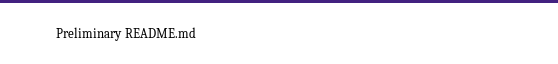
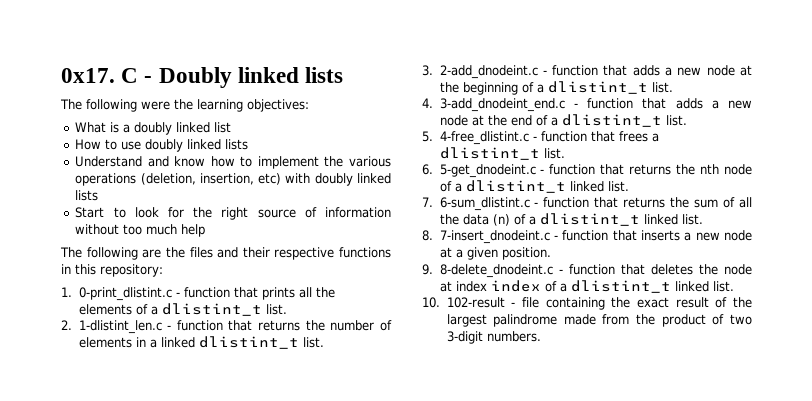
[56,27,196,41] Preliminary README.md -> [61,67,344,88] [60,99,309,112] [75,122,232,135] [75,139,249,152] [75,156,391,169] [75,173,391,186] [75,190,99,201] [75,207,391,220] [75,224,206,237] [60,247,391,260] [61,264,163,277] [61,287,335,301] [78,303,287,316] [61,320,392,334] [78,336,324,349] [422,65,752,79] [439,81,673,95] [422,98,752,112] [439,114,687,127] [422,131,659,145] [439,147,565,160] [422,164,752,178] [439,180,629,193] [422,197,752,211] [439,213,703,226] [422,230,752,244] [439,247,551,260] [422,264,752,278] [439,280,734,293] [422,297,752,310] [446,314,752,327] [446,331,541,344] 0x17. C - Doubly linked lists // The following were the learning objectives: // What is a doubly linked list // How to use doubly linked lists // Understand and know how to implement the various operations (deletion, insertion, etc) with doubly linked lists // Start to look for the right source of information without too much help // The following are the files and their respective functions in this repository: // 1. 0-print_dlistint.c - function that prints all the elements of a dlistint_t list. // 2. 1-dlistint_len.c - function that returns the number of elements in a linked dlistint_t list. // 3. 2-add_dnodeint.c - function that adds a new node at the beginning of a dlistint_t list. // 4. 3-add_dnodeint_end.c - function that adds a new node at the end of a dlistint_t list. // 5. 4-free_dlistint.c - function that frees a dlistint_t list. // 6. 5-get_dnodeint.c - function that returns the nth node of a dlistint_t linked list. // 7. 6-sum_dlistint.c - function that returns the sum of all the data (n) of a dlistint_t linked list. // 8. 7-insert_dnodeint.c - function that inserts a new node at a given position. // 9. 8-delete_dnodeint.c - function that deletes the node at index index of a dlistint_t linked list. // 10. 102-result - file containing the exact result of the largest palindrome made from the product of two 3-digit numbers.

